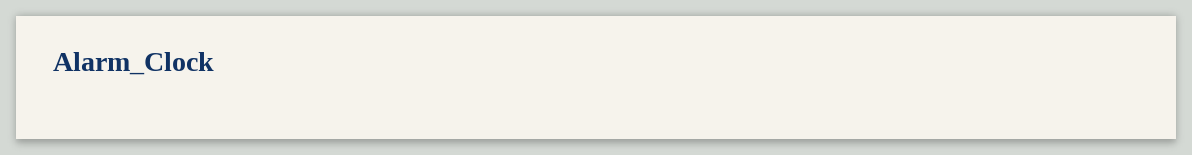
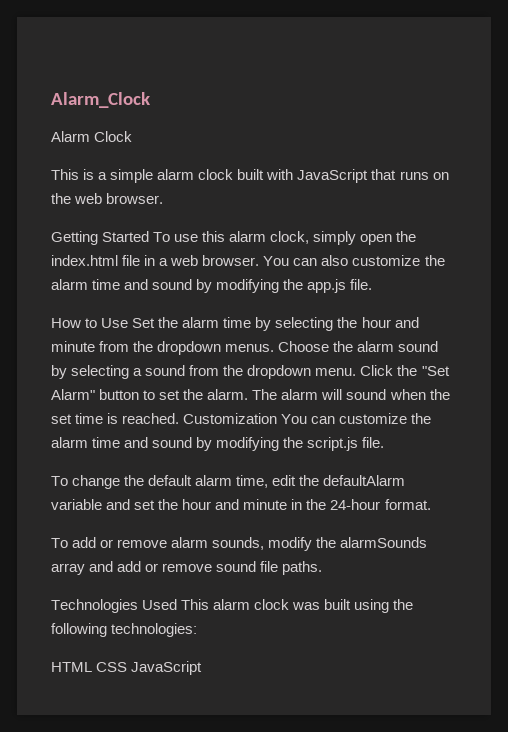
(214, 63) none -> [51,131,133,142] [51,169,449,183] [51,193,164,204] [51,231,417,245] [51,255,445,266] [51,279,373,293] [51,317,419,331] [51,341,439,355] [51,365,450,379] [51,389,450,400] [51,413,432,424] [51,437,385,451] [51,475,406,489] [51,499,431,510] [51,537,428,551] [51,561,323,575] [51,599,414,613] [51,623,198,637] [51,661,203,675] // Alarm Clock // This is a simple alarm clock built with JavaScript that runs on the web browser. // Getting Started To use this alarm clock, simply open the index.html file in a web browser. You can also customize the alarm time and sound by modifying the app.js file. // How to Use Set the alarm time by selecting the hour and minute from the dropdown menus. Choose the alarm sound by selecting a sound from the dropdown menu. Click the "Set Alarm" button to set the alarm. The alarm will sound when the set time is reached. Customization You can customize the alarm time and sound by modifying the script.js file. // To change the default alarm time, edit the defaultAlarm variable and set the hour and minute in the 24-hour format. // To add or remove alarm sounds, modify the alarmSounds array and add or remove sound file paths. // Technologies Used This alarm clock was built using the following technologies: // HTML CSS JavaScript

